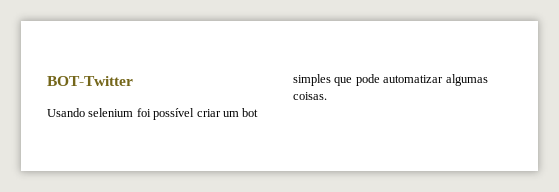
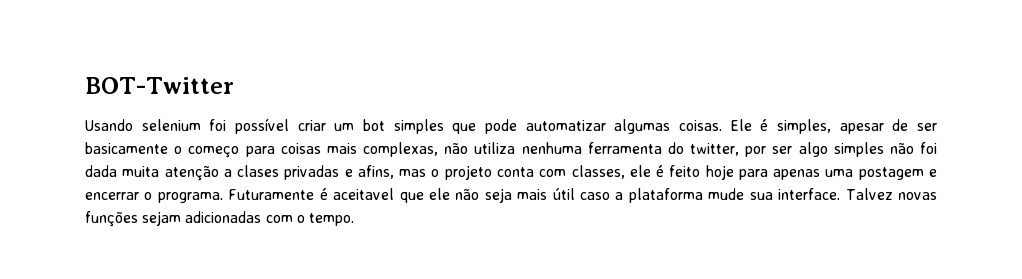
(327, 96) none -> [730,119,937,134] [85,142,937,158] [85,165,937,181] [85,188,937,203] [85,211,354,227] Ele é simples, apesar de ser basicamente o começo para coisas mais complexas, não utiliza nenhuma ferramenta do twitter, por ser algo simples não foi dada muita atenção a clases privadas e afins, mas o projeto conta com classes, ele é feito hoje para apenas uma postagem e encerrar o programa. Futuramente é aceitavel que ele não seja mais útil caso a plataforma mude sua interface. Talvez novas funções sejam adicionadas com o tempo.

